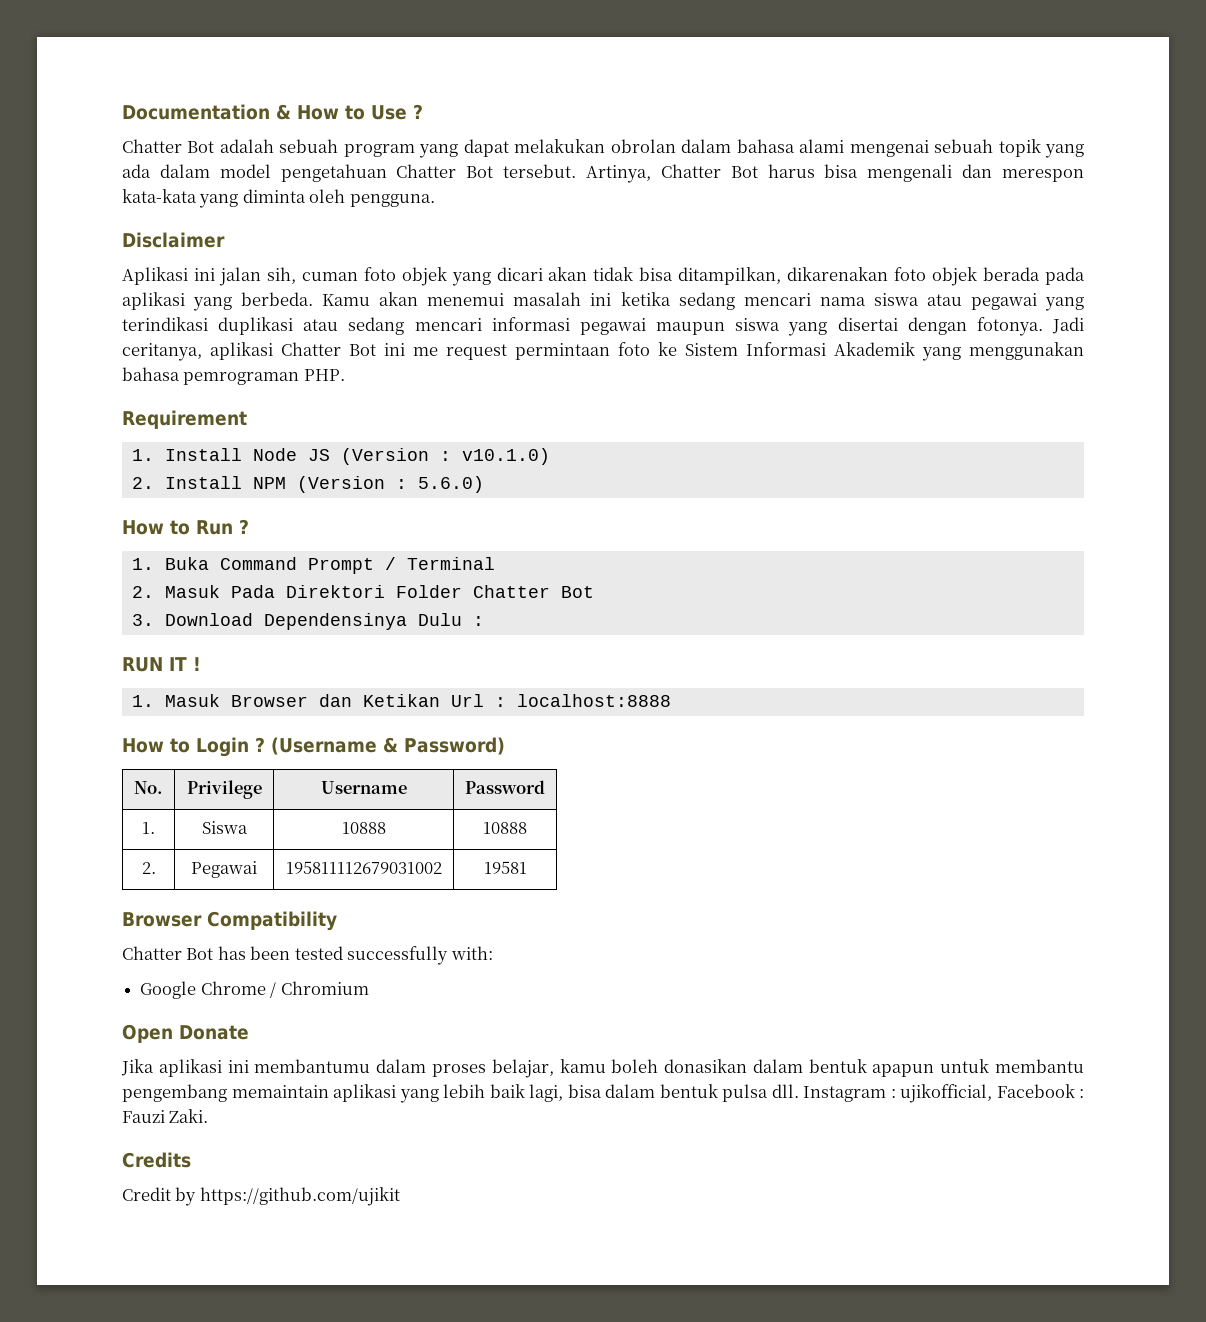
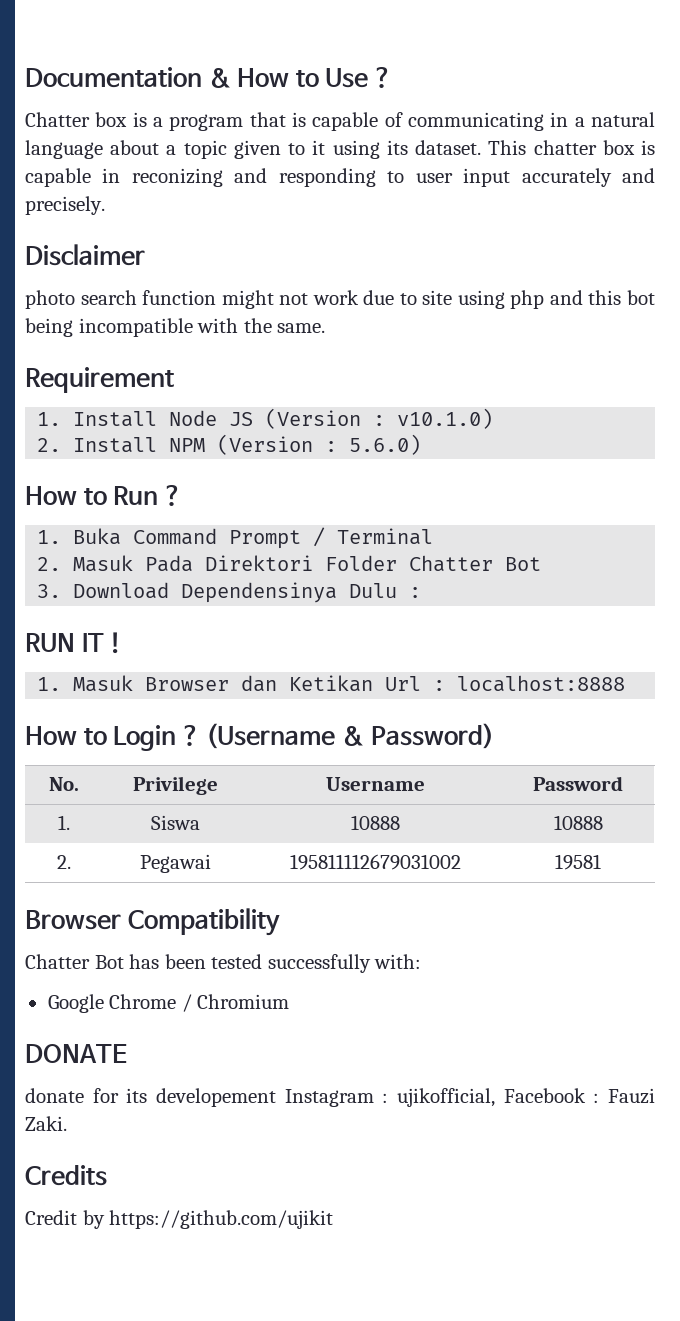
[187,139,1085,158] [122,164,1084,183] [122,189,435,208] [122,232,225,248] [122,267,1086,286] [122,292,1085,311] [122,317,1085,336] [122,342,1084,361] [122,367,345,385] Bot adalah sebuah program yang dapat melakukan obrolan dalam bahasa alami mengenai sebuah topik yang ada dalam model pengetahuan Chatter Bot tersebut. Artinya, Chatter Bot harus bisa mengenali dan merespon kata-kata yang diminta oleh pengguna. // Disclaimer // Aplikasi ini jalan sih, cuman foto objek yang dicari akan tidak bisa ditampilkan, dikarenakan foto objek berada pada aplikasi yang berbeda. Kamu akan menemui masalah ini ketika sedang mencari nama siswa atau pegawai yang terindikasi duplikasi atau sedang mencari informasi pegawai maupun siswa yang disertai dengan fotonya. Jadi ceritanya, aplikasi Chatter Bot ini me request permintaan foto ke Sistem Informasi Akademik yang menggunakan bahasa pemrograman PHP. -> [95,112,656,131] [25,140,655,159] [25,168,656,187] [25,196,105,215] [25,244,145,266] [25,290,656,309] [25,318,326,337] box is a program that is capable of communicating in a natural language about a topic given to it using its dataset. This chatter box is capable in reconizing and responding to user input accurately and precisely. // Disclaimer // photo search function might not work due to site using php and this bot being incompatible with the same.
[122,1024,249,1043] [121,1059,1085,1078] [122,1084,799,1103] Open Donate // Jika aplikasi ini membantumu dalam proses belajar, kamu boleh donasikan dalam bentuk apapun untuk membantu pengembang memaintain aplikasi yang lebih baik lagi, bisa dalam bentuk pulsa dll. -> [25,1044,127,1063] [25,1088,276,1107] DONATE // donate for its developement

